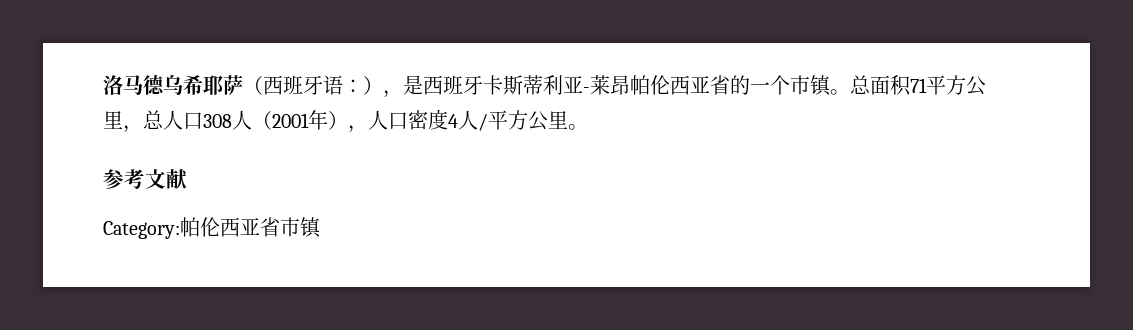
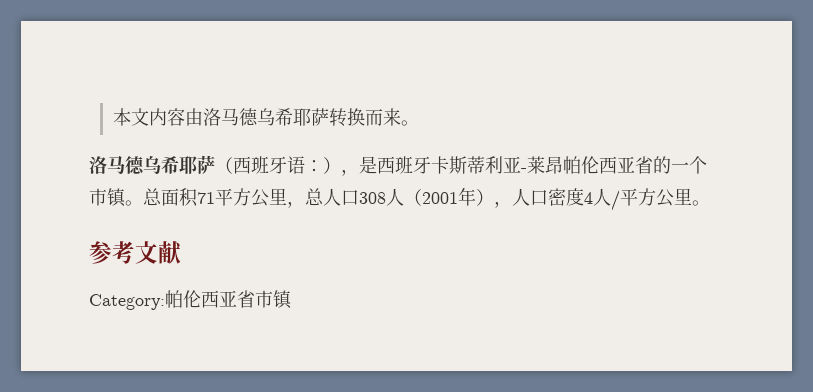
(103, 85) none -> [112,108,419,127] 本文内容由洛马德乌希耶萨转换而来。 //

